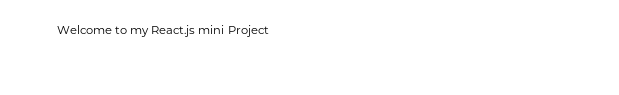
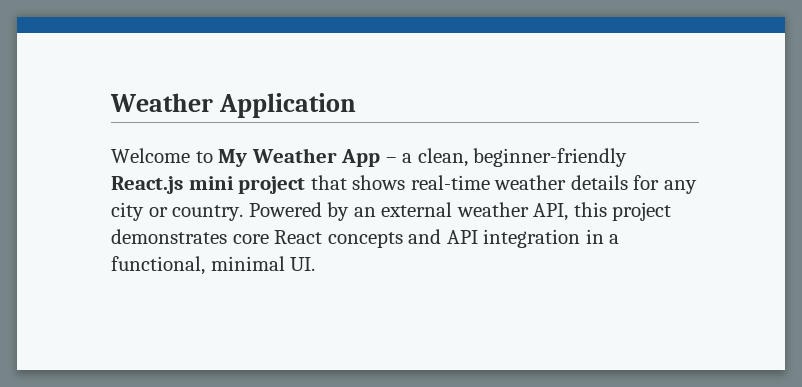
[57,25,269,37] Welcome to my React.js mini Project -> [110,93,357,118] [111,148,628,167] [111,175,697,194] [111,202,672,221] [111,229,620,248] [111,256,316,275] Weather Application // Welcome to My Weather App – a clean, beginner-friendly React.js mini project that shows real-time weather details for any city or country. Powered by an external weather API, this project demonstrates core React concepts and API integration in a functional, minimal UI.

